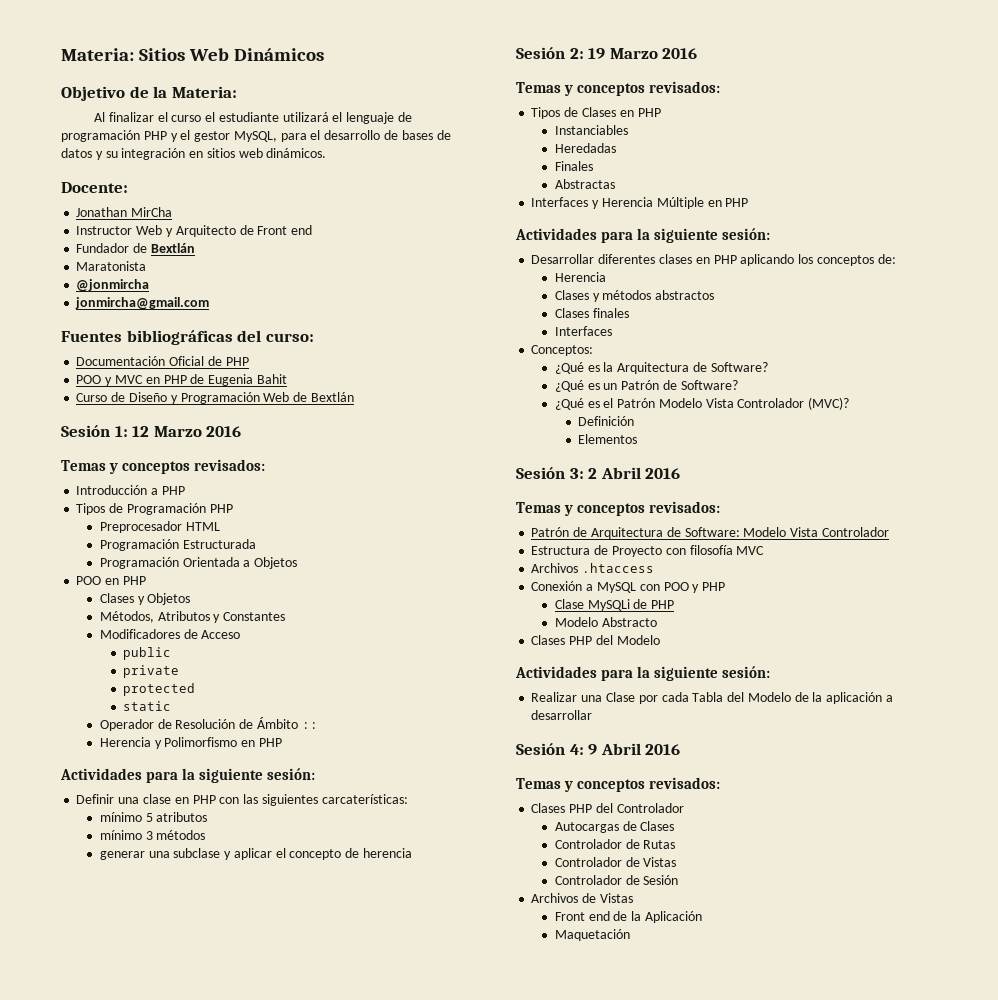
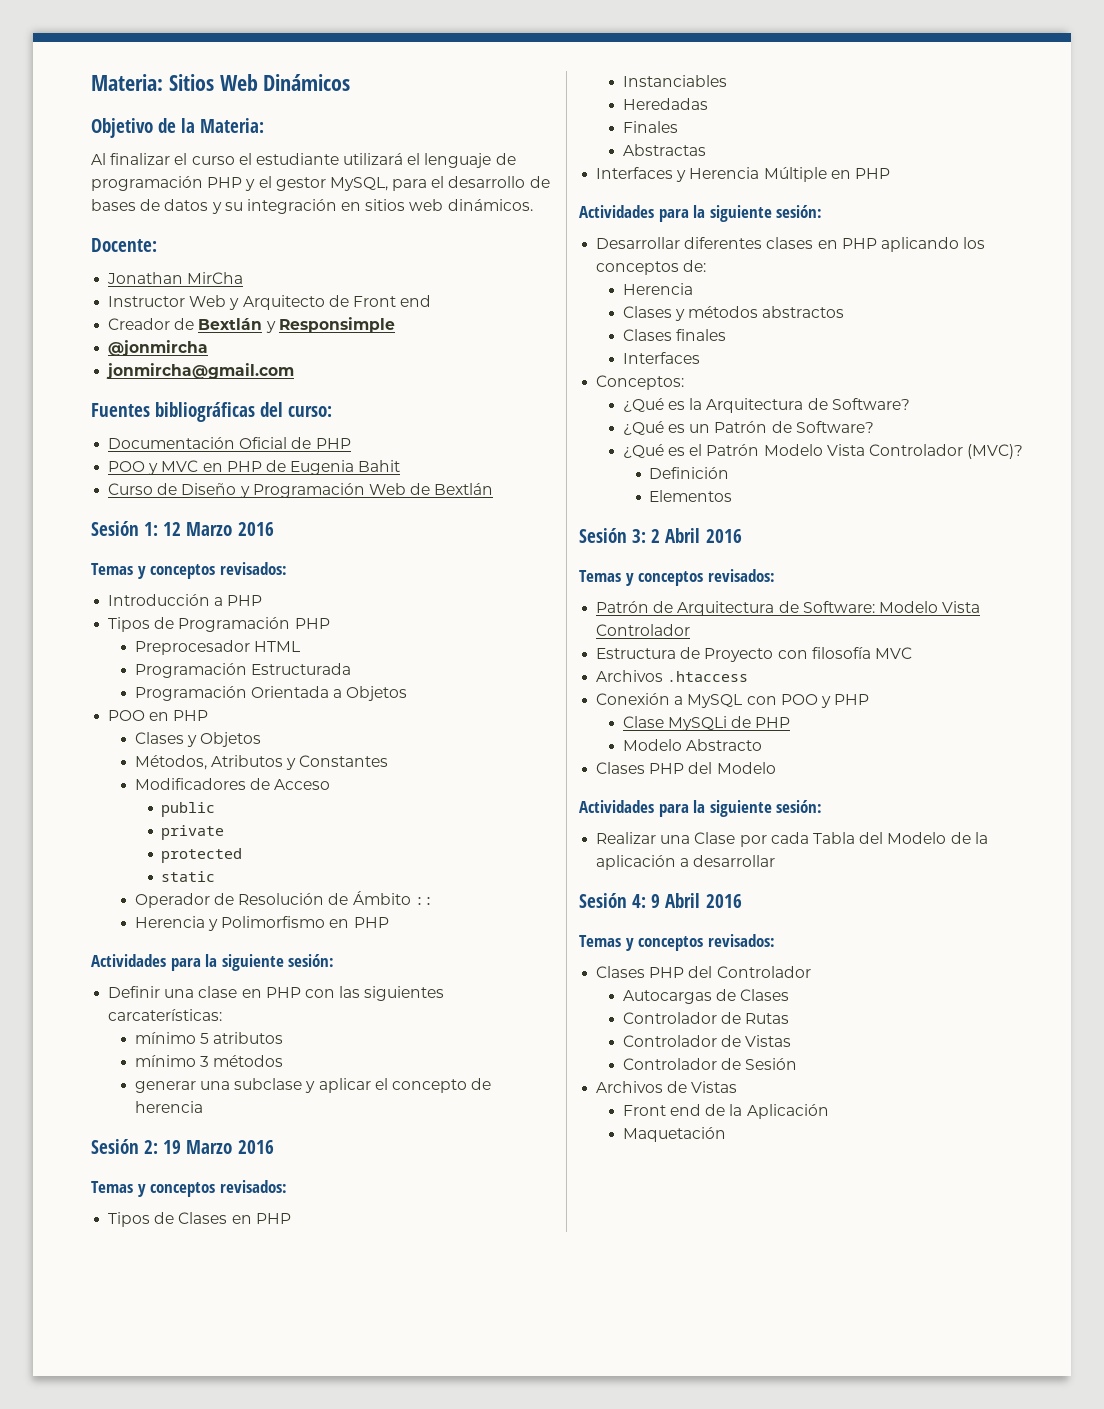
[76,243,195,253] [76,261,147,271] Fundador de Bextlán // Maratonista -> [108,317,395,333] Creador de Bextlán y Responsimple

